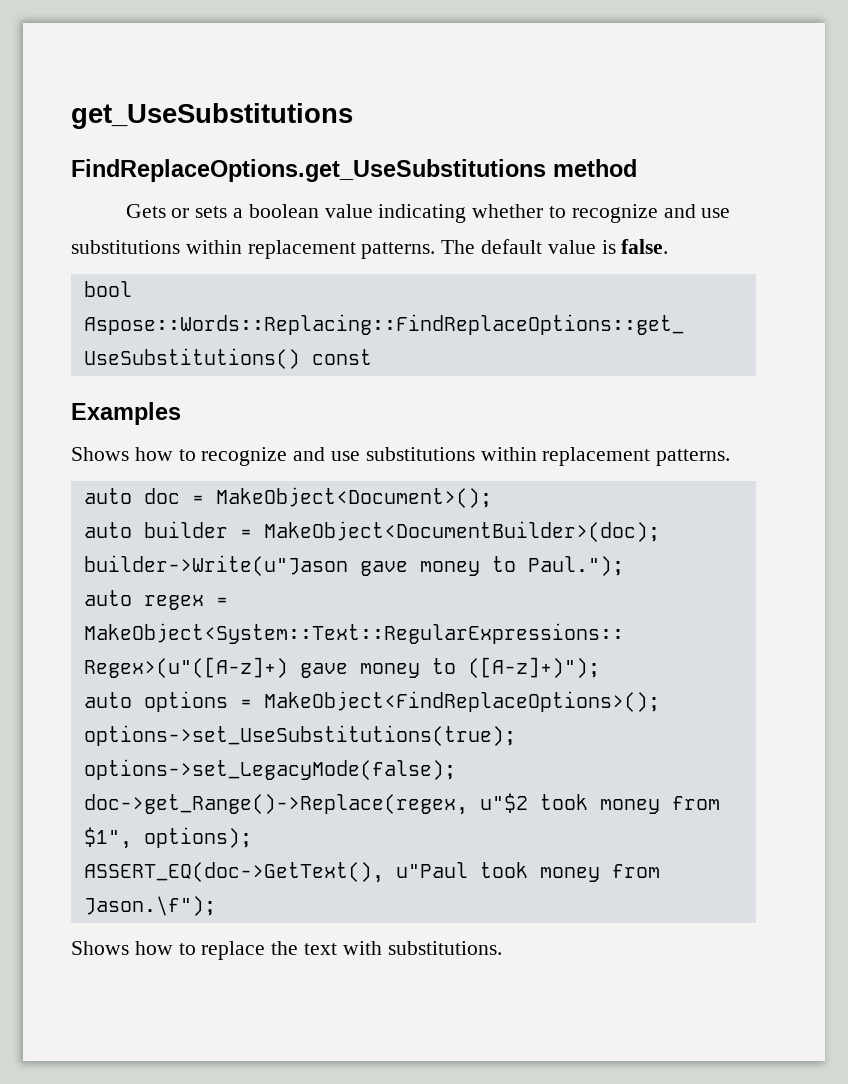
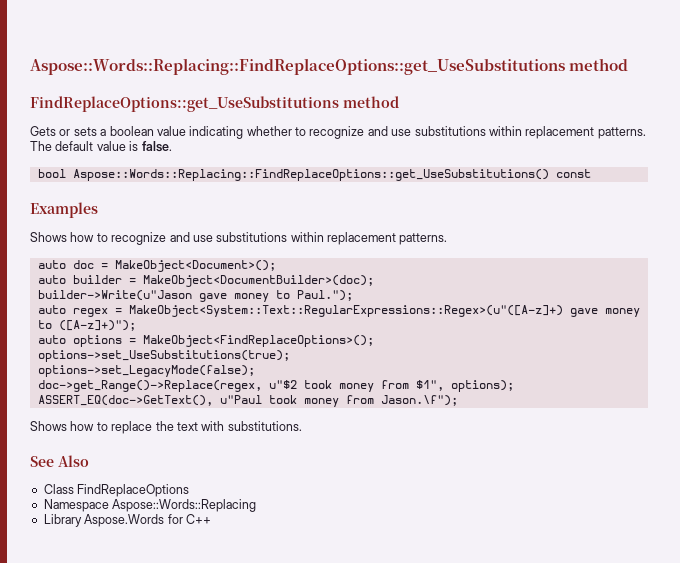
[71,103,353,129] [71,159,546,182] get_UseSubstitutions // FindReplaceOptions.get_UseSubstitutions -> [30,58,629,75] [30,96,339,112] Aspose::Words::Replacing::FindReplaceOptions::get_UseSubstitutions method // FindReplaceOptions::get_UseSubstitutions
(502, 948) none -> [30,455,89,467] [43,484,190,497] [43,499,257,512] [43,514,211,527] // See Also // Class FindReplaceOptions // Namespace Aspose::Words::Replacing // Library Aspose.Words for C++

